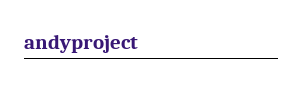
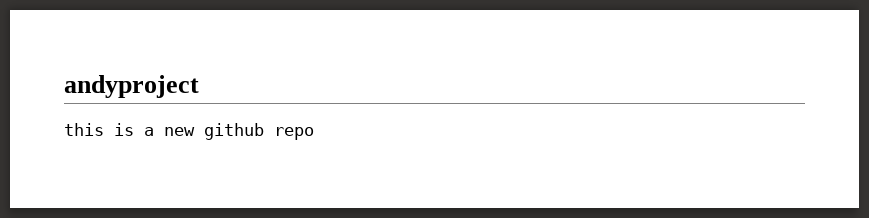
(138, 43) none -> [64,123,314,140] // this is a new github repo

